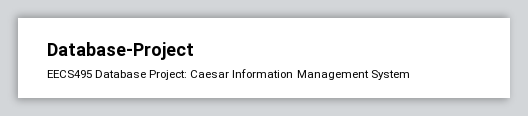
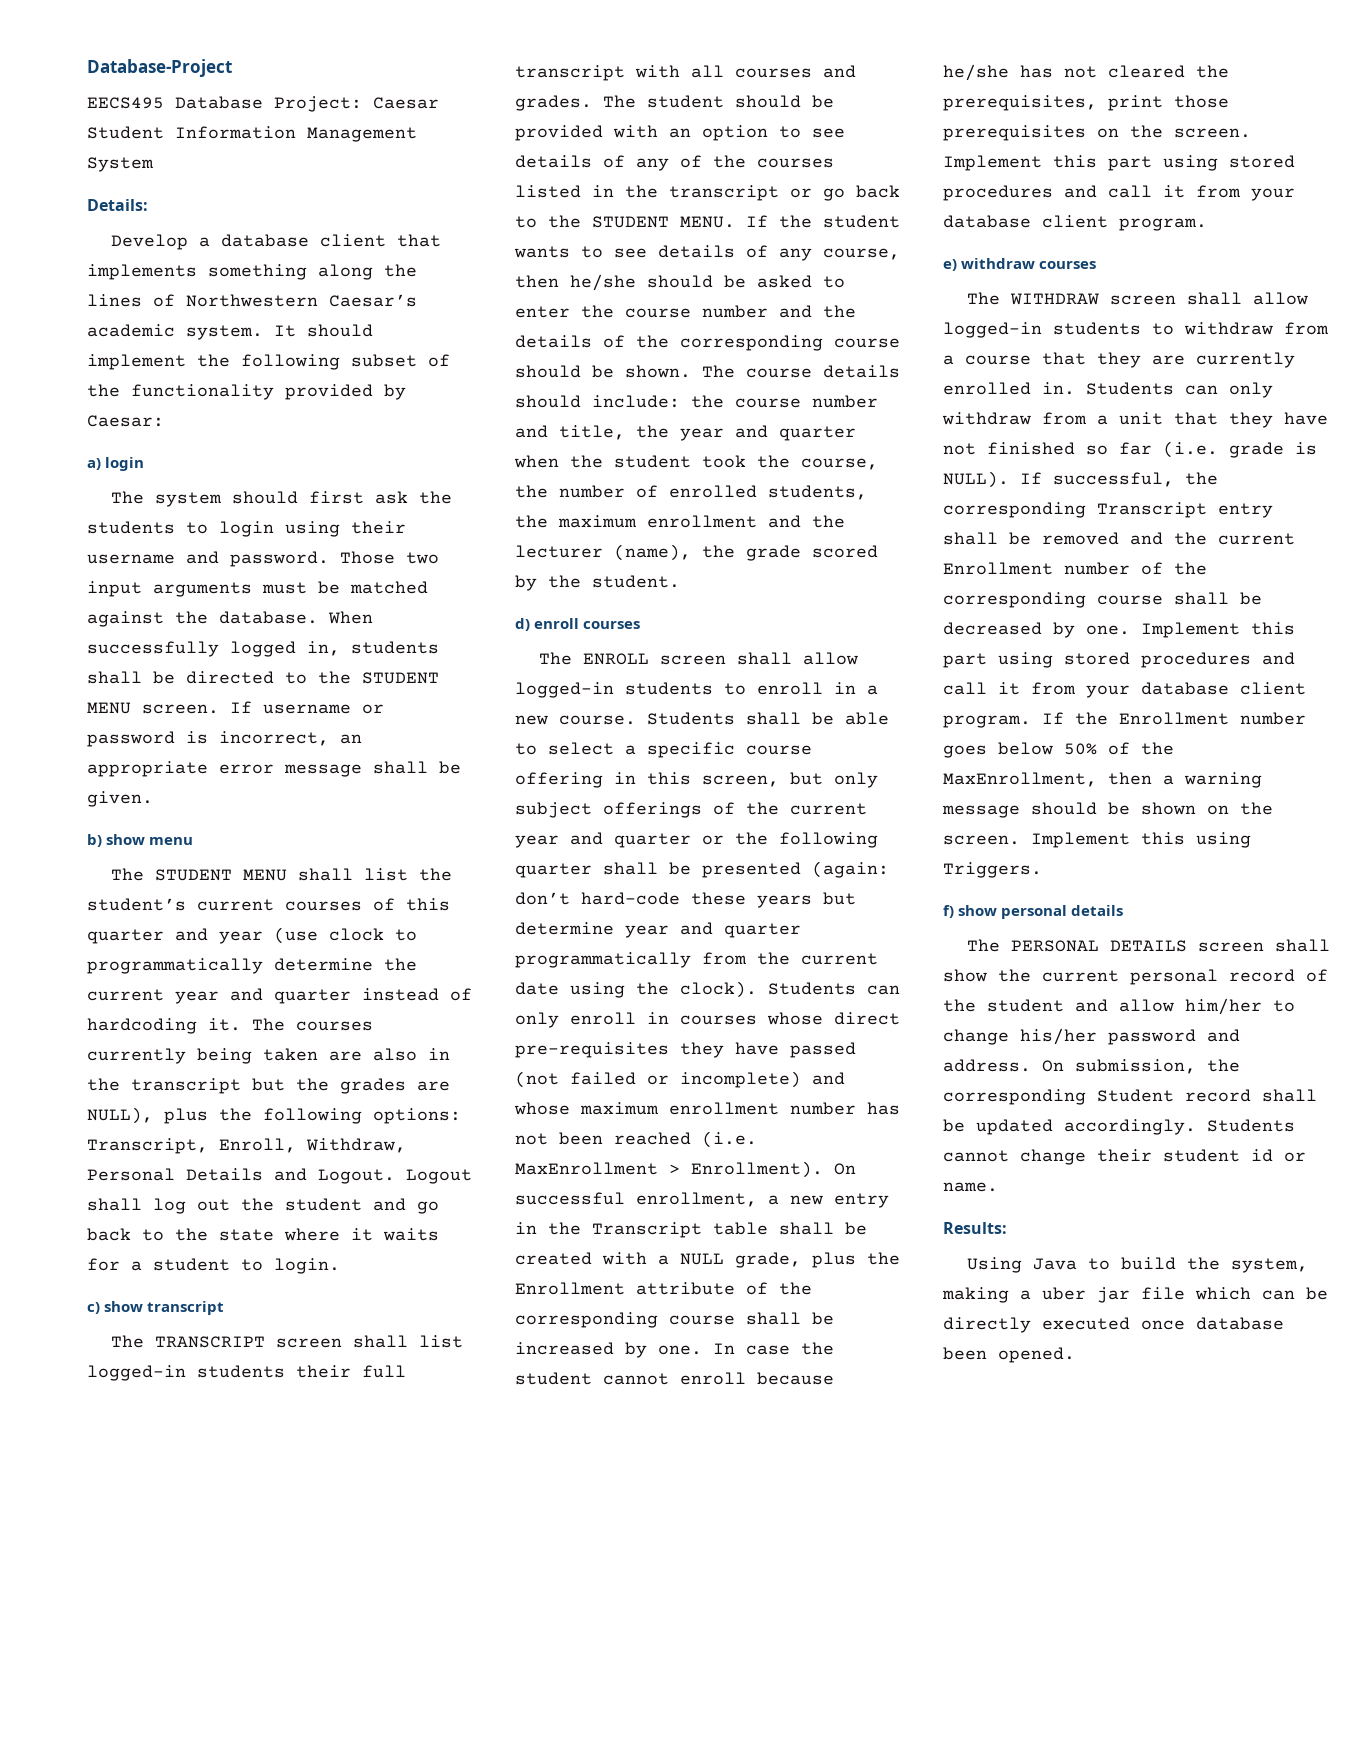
(230, 74) none -> [87,126,164,139] Student
(410, 75) none -> [87,199,148,211] [110,234,441,250] [87,264,417,280] [87,294,417,307] [87,324,373,340] [87,354,450,370] [87,384,406,400] [87,415,164,427] [87,457,145,471] [110,491,452,507] [87,521,406,537] [87,551,439,567] [87,581,428,597] [87,611,373,627] [87,641,439,657] [87,671,439,684] [87,701,384,714] [87,731,362,747] [87,761,461,777] [87,791,153,807] [87,834,194,847] [110,868,452,881] [87,898,450,911] [87,927,417,944] [87,958,417,974] [87,988,472,1004] [87,1018,373,1034] [87,1048,450,1064] [87,1078,450,1094] [87,1107,461,1124] [87,1138,406,1154] [87,1168,472,1184] [87,1198,439,1214] [87,1228,439,1241] [87,1258,340,1274] [87,1301,225,1315] [110,1335,463,1348] [87,1365,406,1381] [515,65,856,81] [515,95,834,111] [515,125,845,141] [515,155,834,171] [515,185,900,201] [515,215,900,228] [514,245,900,261] [515,274,845,291] [515,305,856,318] [515,335,900,351] [515,365,900,378] [515,395,878,408] [515,425,856,441] [514,455,878,470] [515,485,867,500] [515,515,845,528] [515,544,878,561] [515,575,680,591] [515,618,641,631] [538,652,858,665] [515,682,878,698] [515,712,889,725] [515,742,812,758] [515,772,878,788] [515,802,867,818] [515,832,878,848] [515,861,889,878] [515,892,856,908] [515,922,801,938] [515,952,878,968] [515,981,900,998] [515,1012,900,1028] [515,1042,856,1058] [515,1071,845,1088] [514,1102,900,1115] [515,1131,757,1148] [515,1161,856,1178] [515,1192,889,1208] [515,1222,867,1238] [515,1252,900,1268] [515,1282,812,1295] [515,1312,834,1328] [515,1342,834,1358] [515,1372,834,1385] [943,64,1229,81] [943,95,1229,111] [943,125,1251,141] [943,155,1295,171] [943,185,1295,201] [943,215,1207,231] [943,258,1097,271] [966,292,1308,305] [943,322,1329,338] [943,352,1295,368] [943,382,1273,398] [942,412,1328,428] [943,441,1317,458] [943,471,1218,488] [943,502,1273,518] [943,532,1295,545] [943,562,1207,575] [943,592,1262,608] [943,622,1295,638] [943,652,1295,668] [943,682,1306,698] [943,712,1306,728] [943,742,1174,758] [943,772,1262,788] [942,802,1273,818] [943,832,1251,848] [943,862,1042,878] [943,905,1124,919] [966,939,1330,952] [943,969,1328,985] [943,998,1295,1015] [943,1028,1240,1045] [943,1059,1240,1074] [943,1089,1317,1105] [943,1119,1295,1135] [943,1149,1306,1165] [943,1182,998,1192] [943,1222,1007,1234] [966,1257,1308,1273] [942,1287,1328,1303] [943,1317,1284,1333] [943,1347,1075,1363] // Details: // Develop a database client that implements something along the lines of Northwestern Caesar’s academic system. It should implement the following subset of the functionality provided by Caesar: // a) login // The system should first ask the students to login using their username and password. Those two input arguments must be matched against the database. When successfully logged in, students shall be directed to the STUDENT MENU screen. If username or password is incorrect, an appropriate error message shall be given. // b) show menu // The STUDENT MENU shall list the student’s current courses of this quarter and year (use clock to programmatically determine the current year and quarter instead of hardcoding it. The courses currently being taken are also in the transcript but the grades are NULL), plus the following options: Transcript, Enroll, Withdraw, Personal Details and Logout. Logout shall log out the student and go back to the state where it waits for a student to login. // c) show transcript // The TRANSCRIPT screen shall list logged-in students their full transcript with all courses and grades. The student should be provided with an option to see details of any of the courses listed in the transcript or go back to the STUDENT MENU. If the student wants to see details of any course, then he/she should be asked to enter the course number and the details of the corresponding course should be shown. The course details should include: the course number and title, the year and quarter when the student took the course, the number of enrolled students, the maximum enrollment and the lecturer (name), the grade scored by the student. // d) enroll courses // The ENROLL screen shall allow logged-in students to enroll in a new course. Students shall be able to select a specific course offering in this screen, but only subject offerings of the current year and quarter or the following quarter shall be presented (again: don’t hard-code these years but determine year and quarter programmatically from the current date using the clock). Students can only enroll in courses whose direct pre-requisites they have passed (not failed or incomplete) and whose maximum enrollment number has not been reached (i.e. MaxEnrollment > Enrollment). On successful enrollment, a new entry in the Transcript table shall be created with a NULL grade, plus the Enrollment attribute of the corresponding course shall be increased by one. In case the student cannot enroll because he/she has not cleared the prerequisites, print those prerequisites on the screen. Implement this part using stored procedures and call it from your database client program. // e) withdraw courses // The WITHDRAW screen shall allow logged-in students to withdraw from a course that they are currently enrolled in. Students can only withdraw from a unit that they have not finished so far (i.e. grade is NULL). If successful, the corresponding Transcript entry shall be removed and the current Enrollment number of the corresponding course shall be decreased by one. Implement this part using stored procedures and call it from your database client program. If the Enrollment number goes below 50% of the MaxEnrollment, then a warning message should be shown on the screen. Implement this using Triggers. // f) show personal details // The PERSONAL DETAILS screen shall show the current personal record of the student and allow him/her to change his/her password and address. On submission, the corresponding Student record shall be updated accordingly. Students cannot change their student id or name. // Results: // Using Java to build the system, making a uber jar file which can be directly executed once database been opened.

